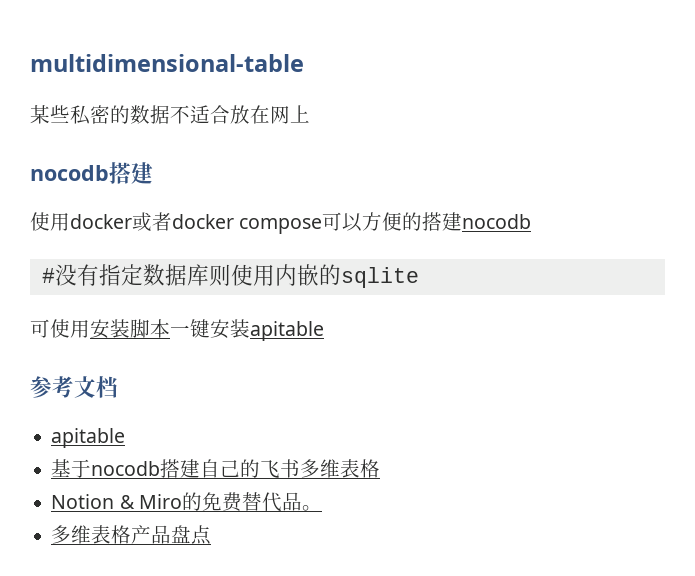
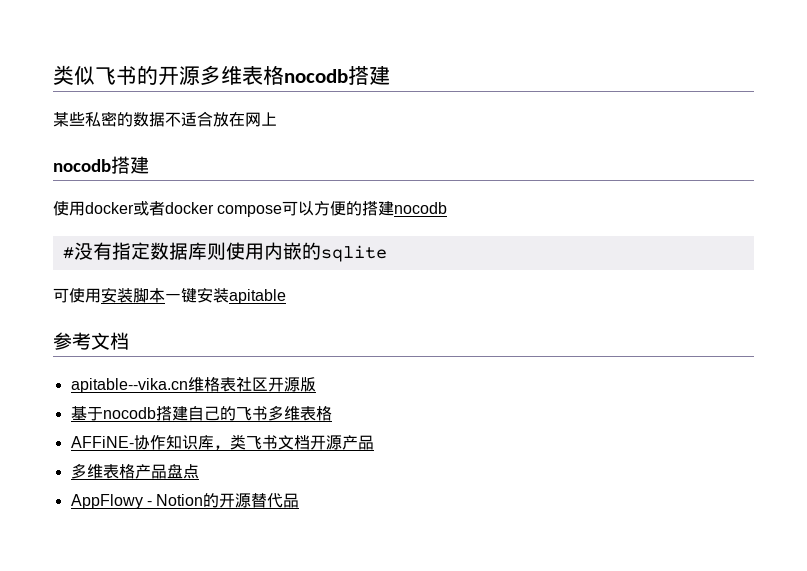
[30,54,304,72] multidimensional-table -> [53,65,390,86] 类似飞书的开源多维表格nocodb搭建
[51,428,126,448] apitable -> [70,377,316,393] apitable--vika.cn维格表社区开源版
[51,492,322,512] Notion & Miro的免费替代品。 -> [70,434,374,450] AFFiNE-协作知识库，类飞书文档开源产品
(212, 535) none -> [70,493,300,509] // AppFlowy - Notion的开源替代品

